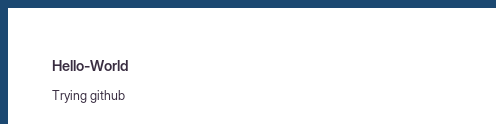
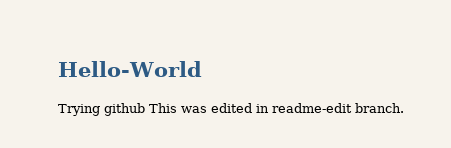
(126, 96) none -> [149,103,404,113] This was edited in readme-edit branch.

